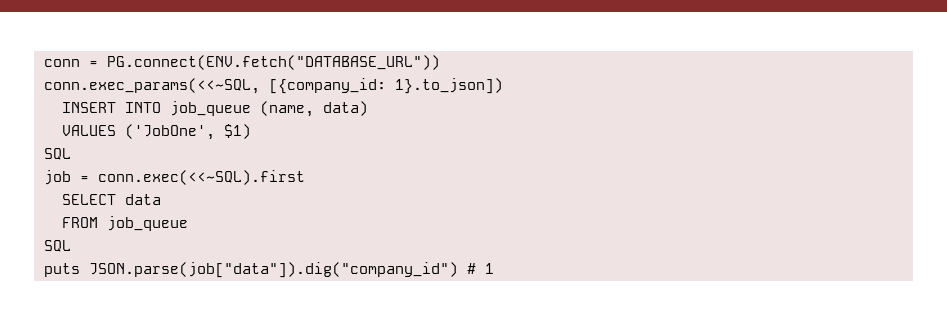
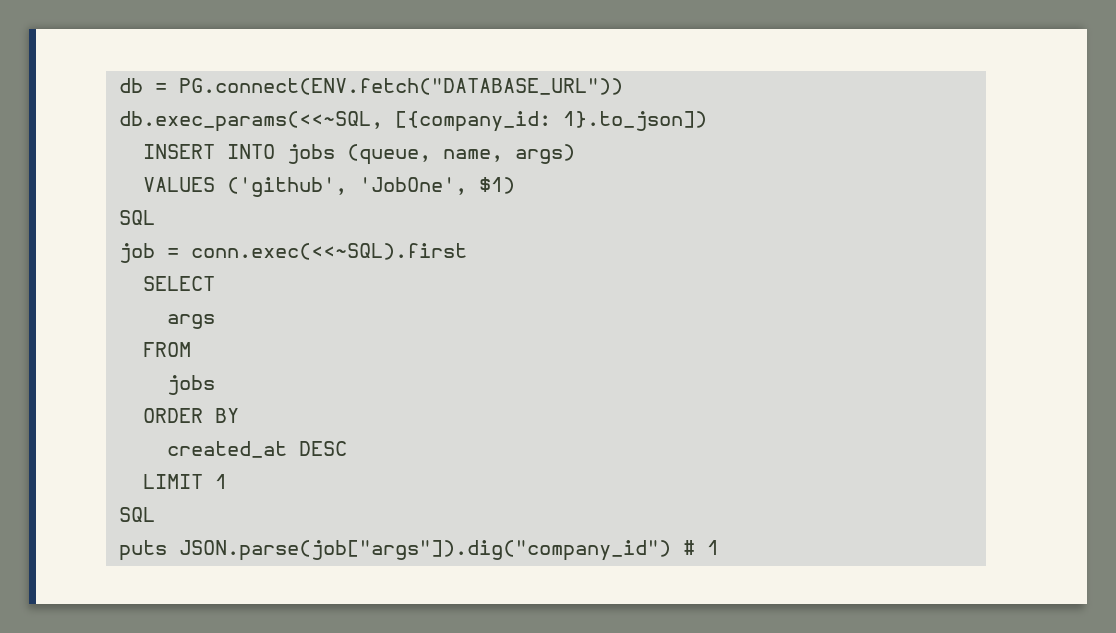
[43,59,80,67] conn -> [118,78,143,93] db
[43,78,260,94] conn.exec_params(<<~SQL, -> [118,111,383,132] db.exec_params(<<~SQL,
[169,101,368,117] job_queue (name, data) -> [286,144,575,165] jobs (queue, name, args)
[124,124,215,140] ('JobOne', -> [226,177,467,197] ('github', 'JobOne',
[124,194,161,205] data -> [166,314,215,329] // args
[106,216,188,231] job_queue -> [166,375,215,395] [142,408,239,423] [166,441,347,458] [142,474,227,489] // jobs // ORDER BY // created_at DESC // LIMIT 1
[88,262,458,278] JSON.parse(job["data"]).dig("company_id") -> [178,540,671,561] JSON.parse(job["args"]).dig("company_id")

